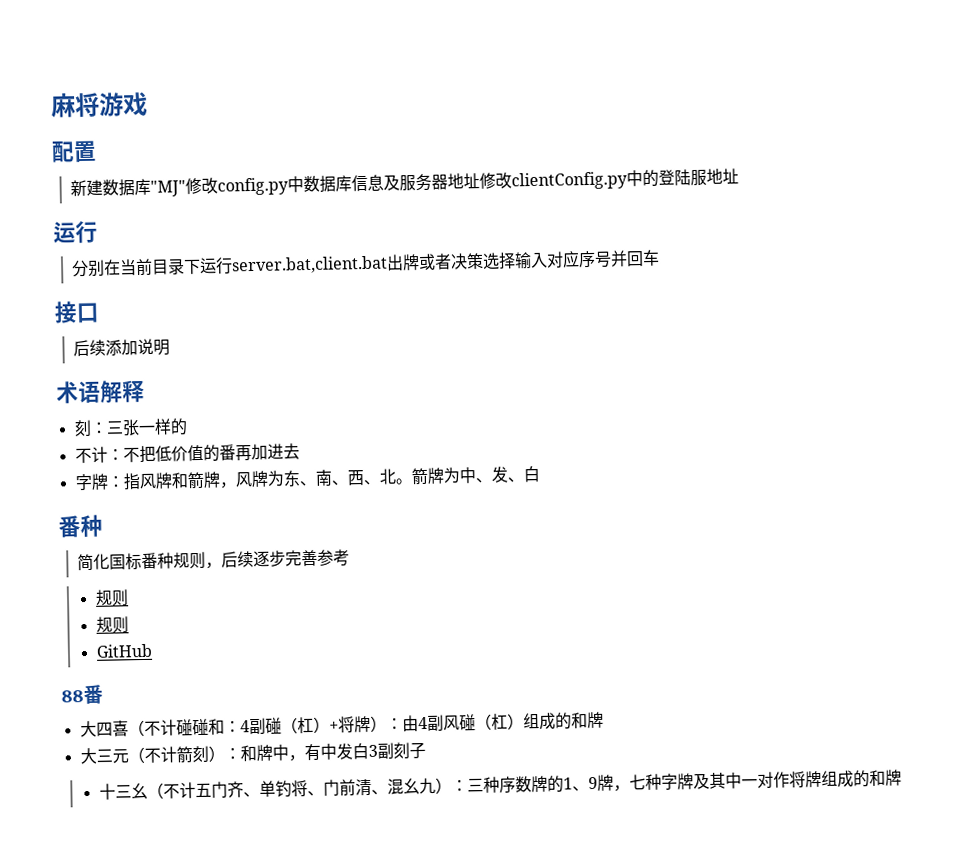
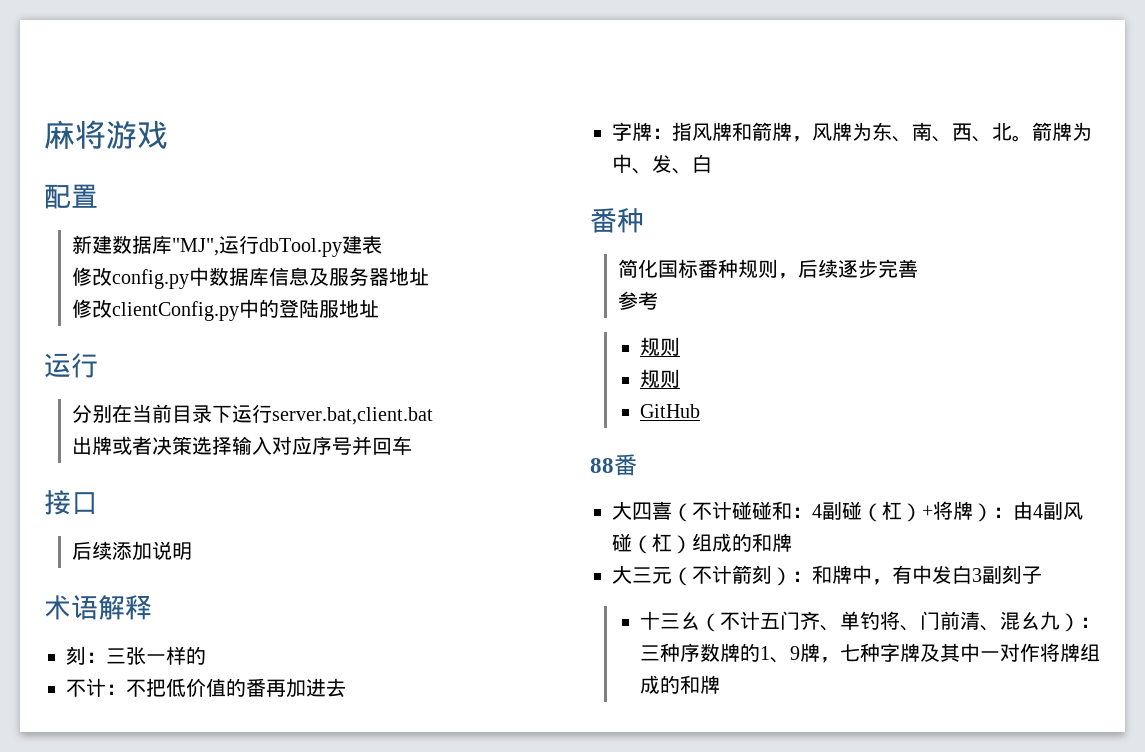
[150,180,187,197] "MJ" -> [172,235,383,257] "MJ",运行dbTool.py建表 //
(481, 181) none -> (430, 277) //
(389, 265) none -> (434, 416) //
(319, 558) none -> (919, 268) //

